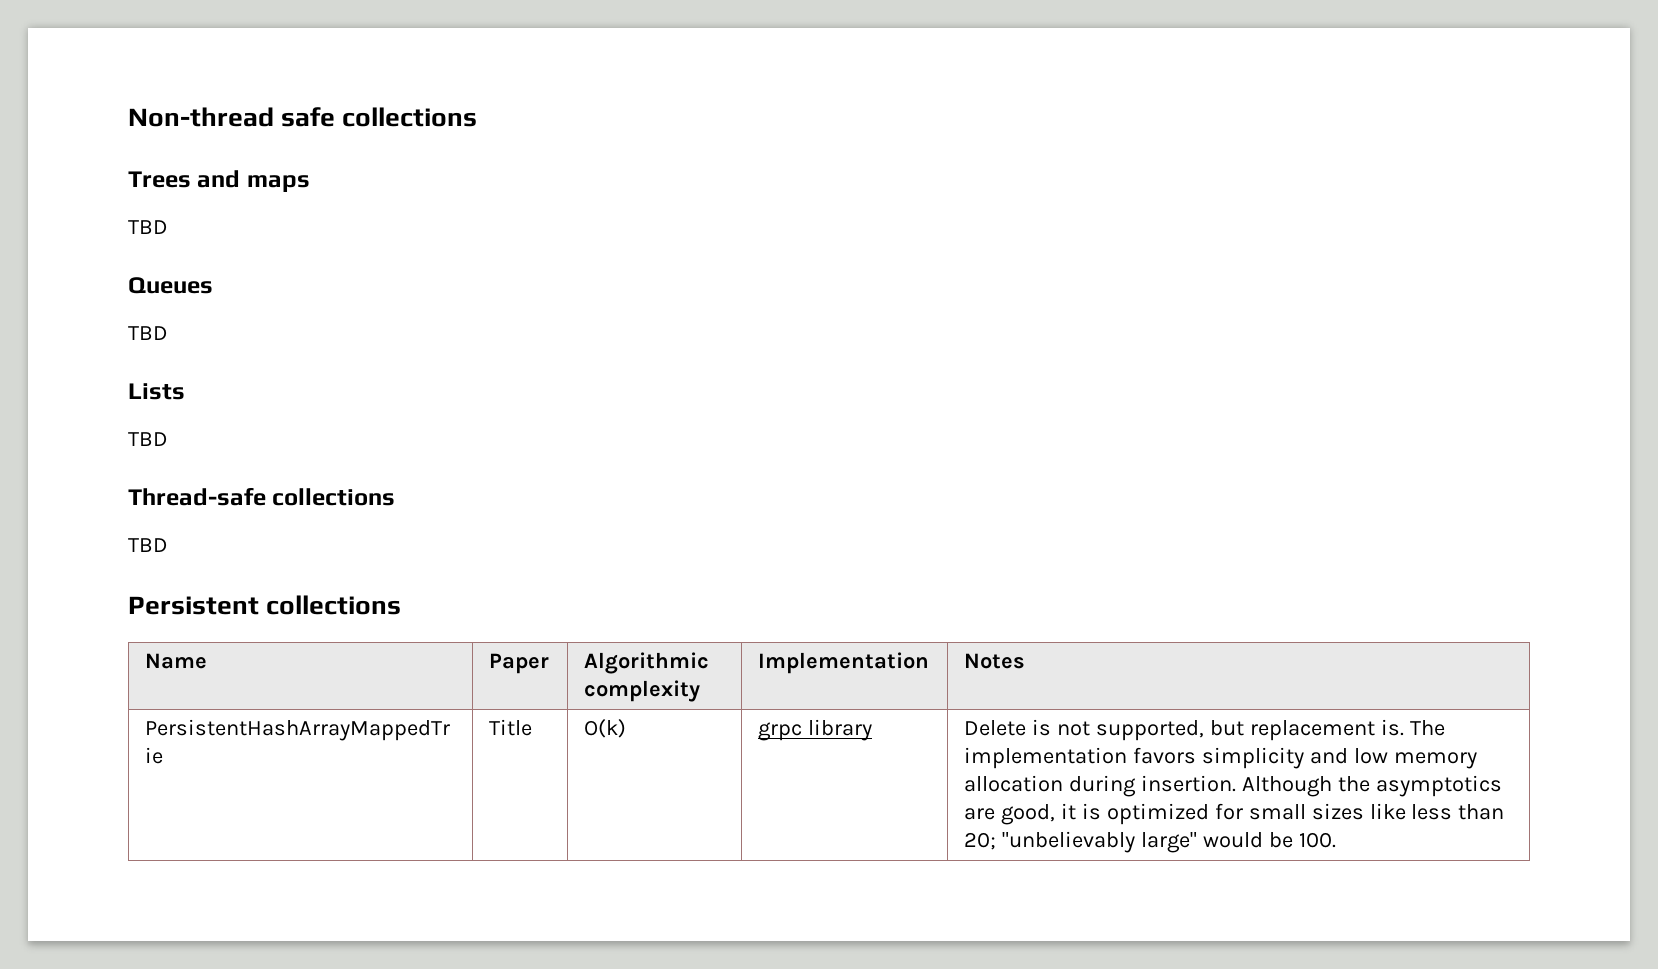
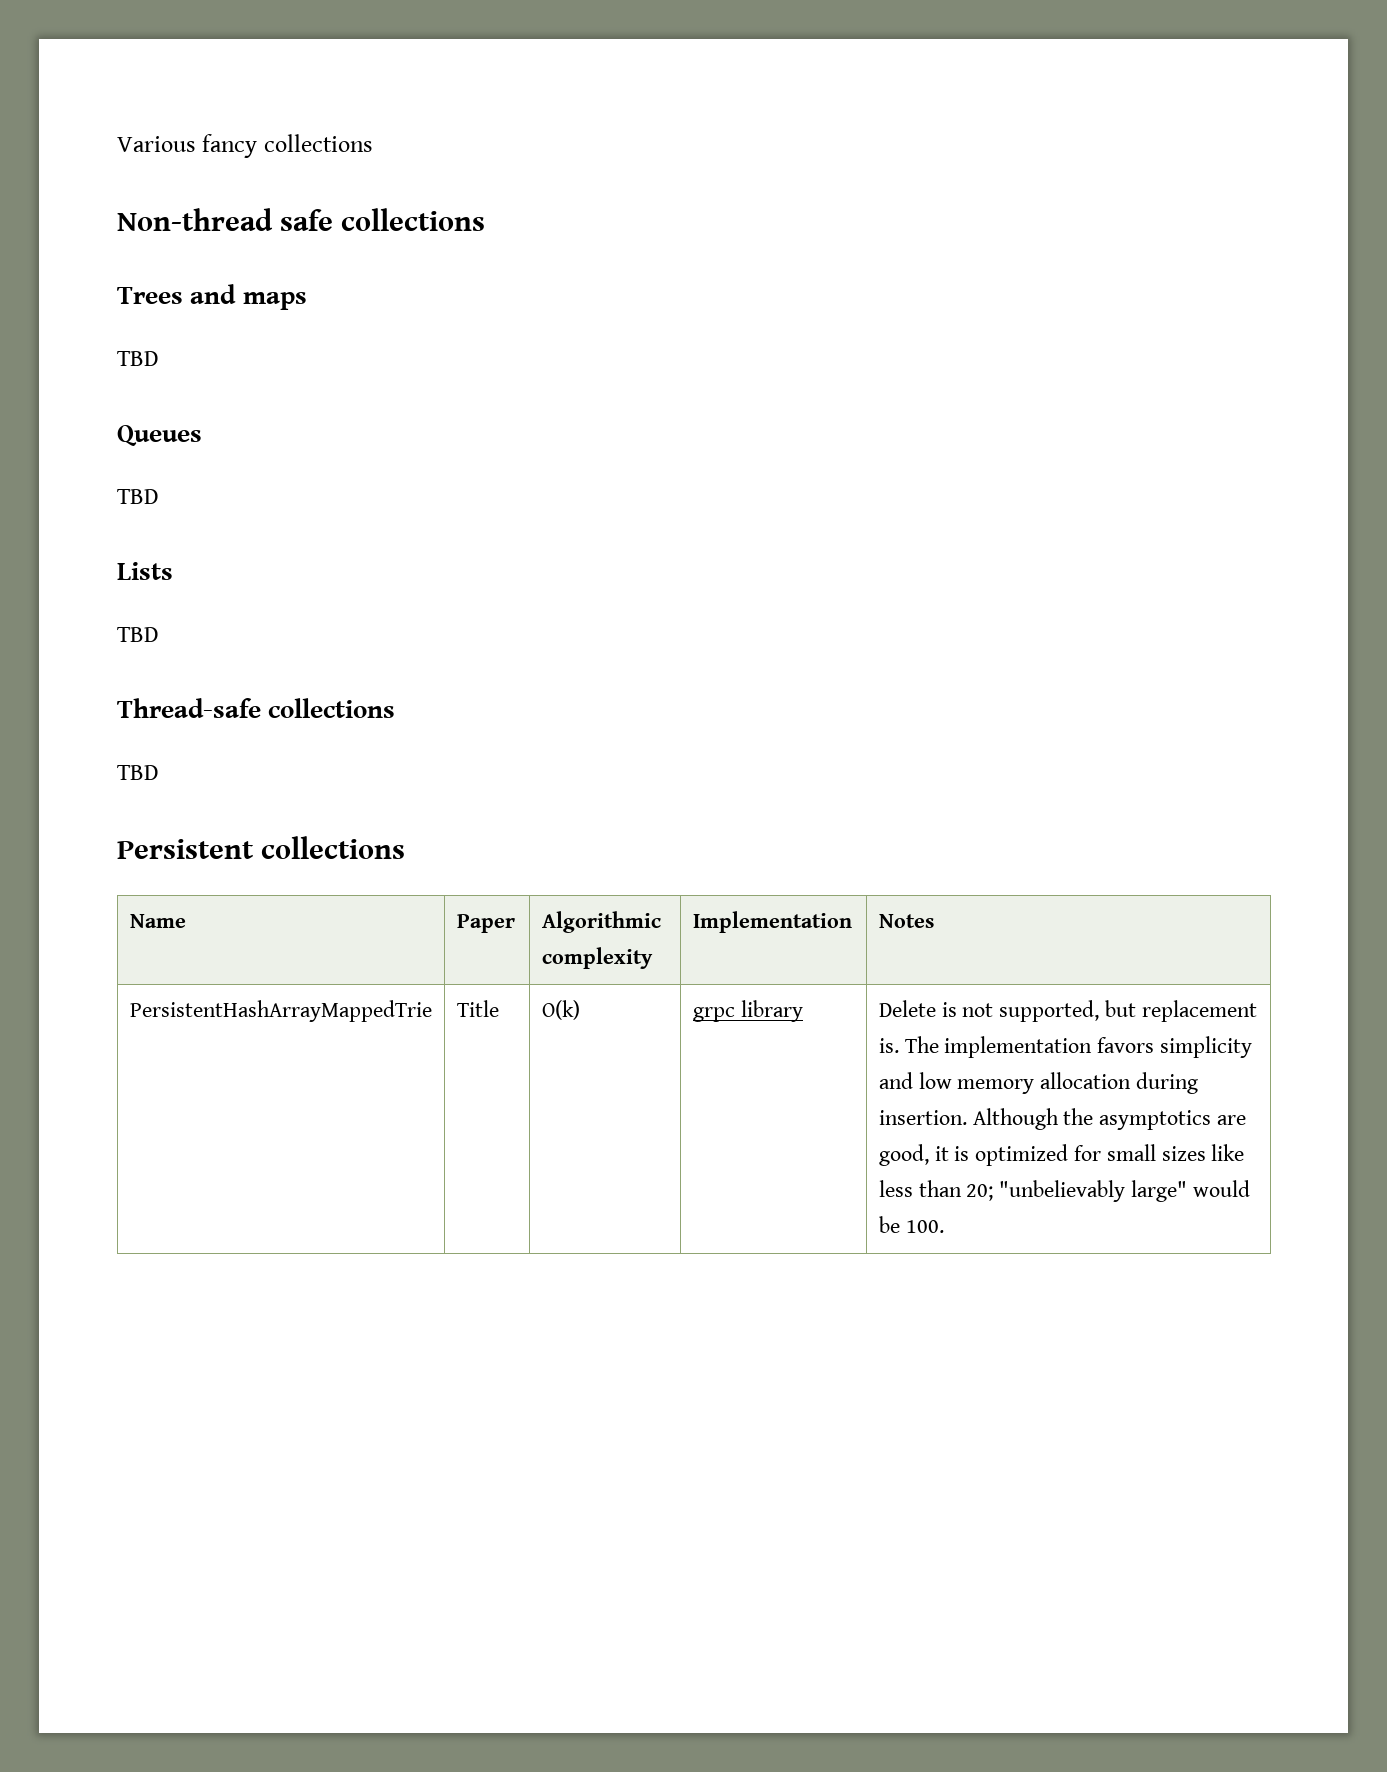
(128, 117) none -> [117,134,373,158] Various fancy collections //

